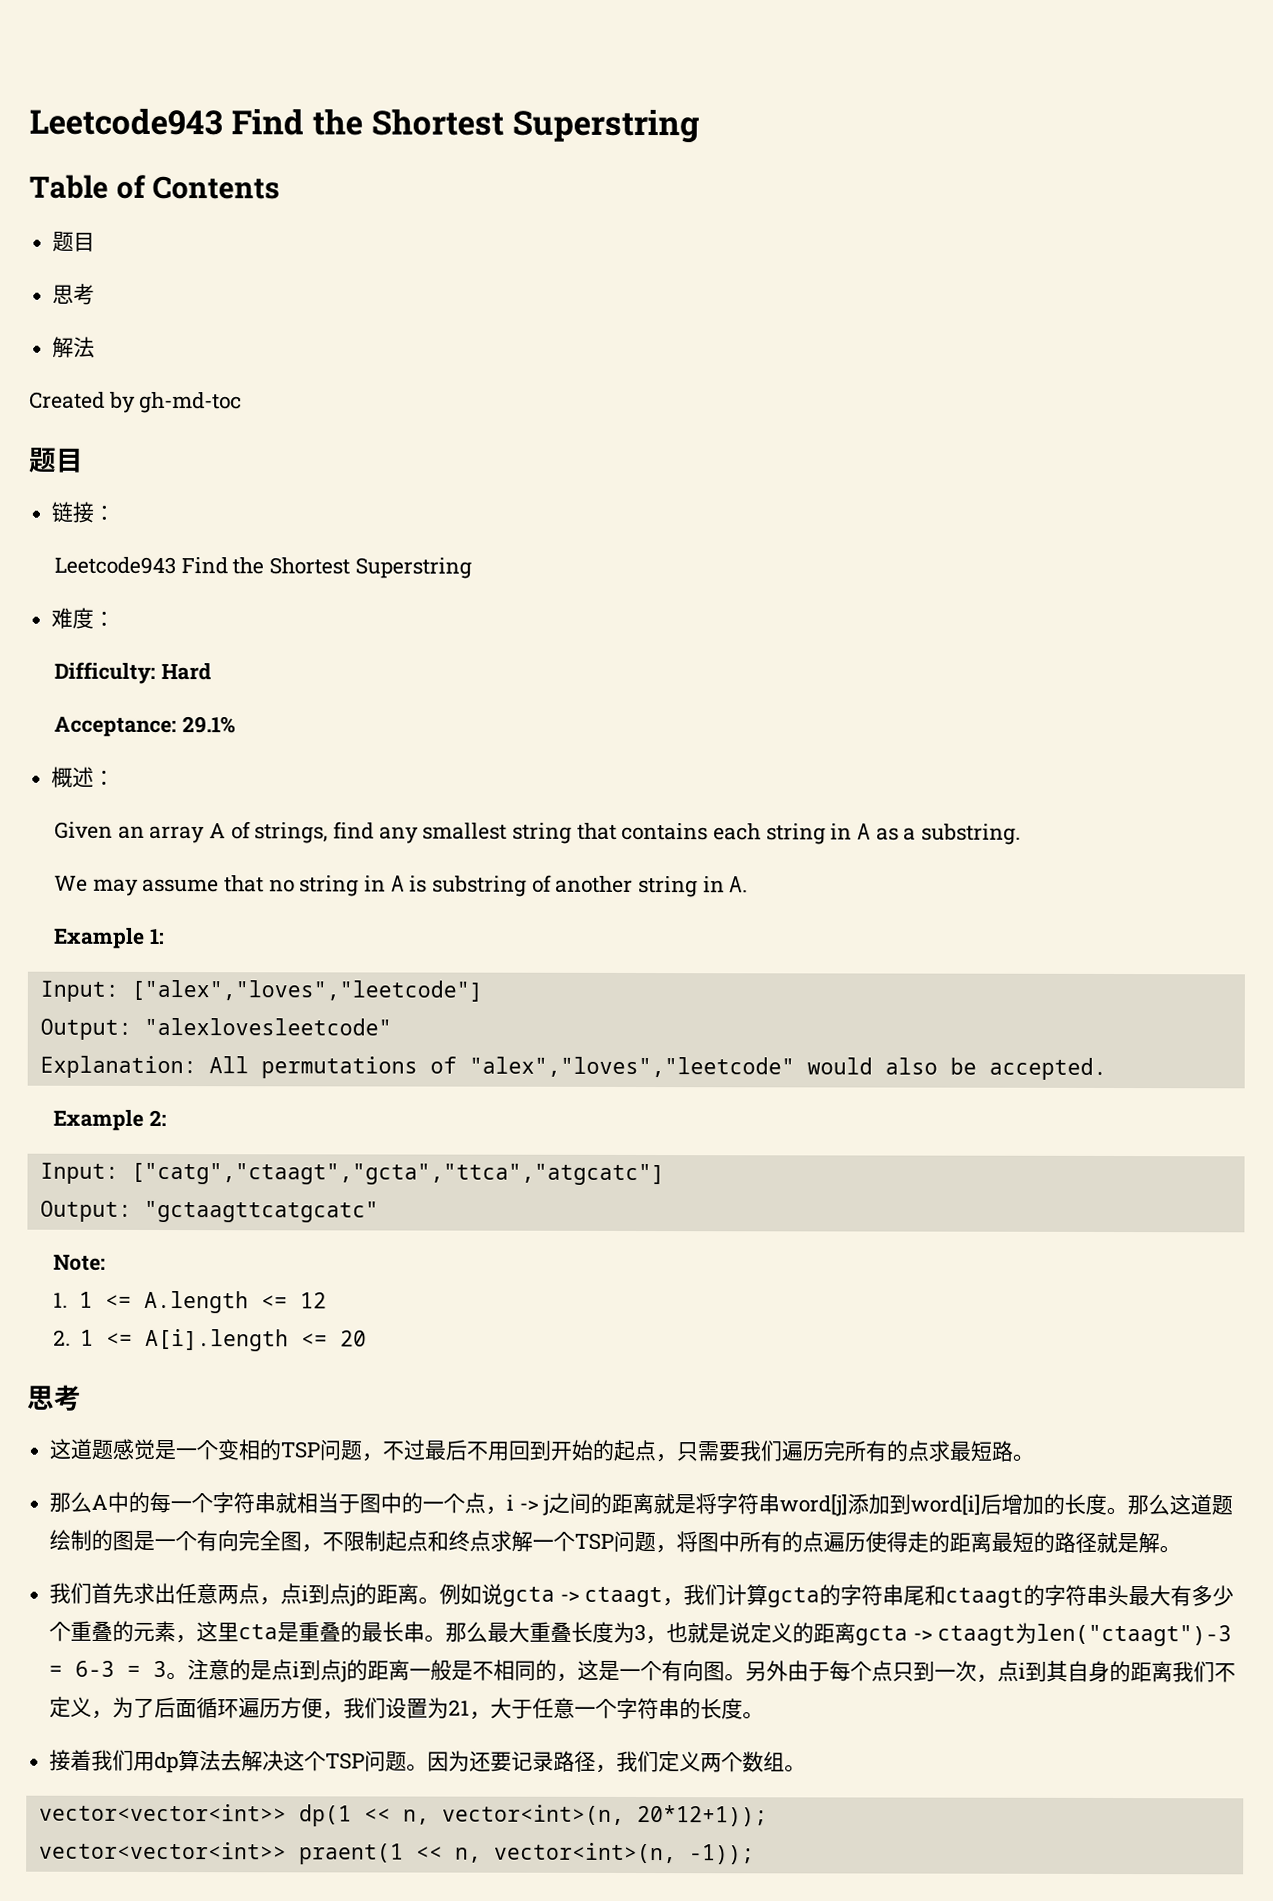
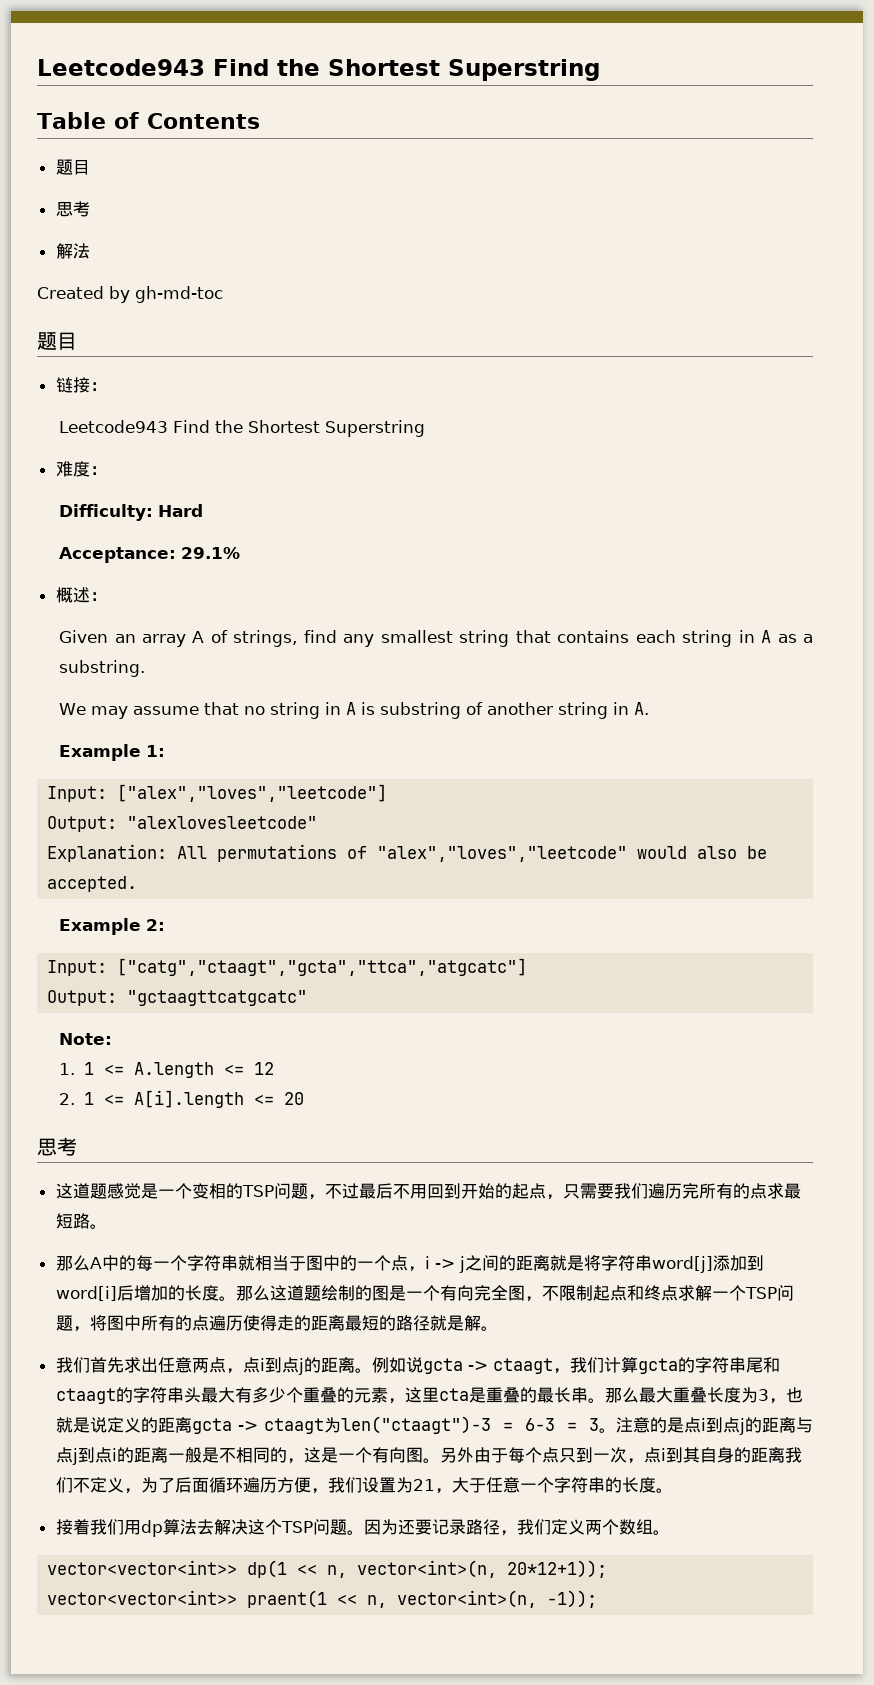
(411, 1670) none -> [795,1417,813,1433] [55,1447,168,1465] 与点j到点i的距离

